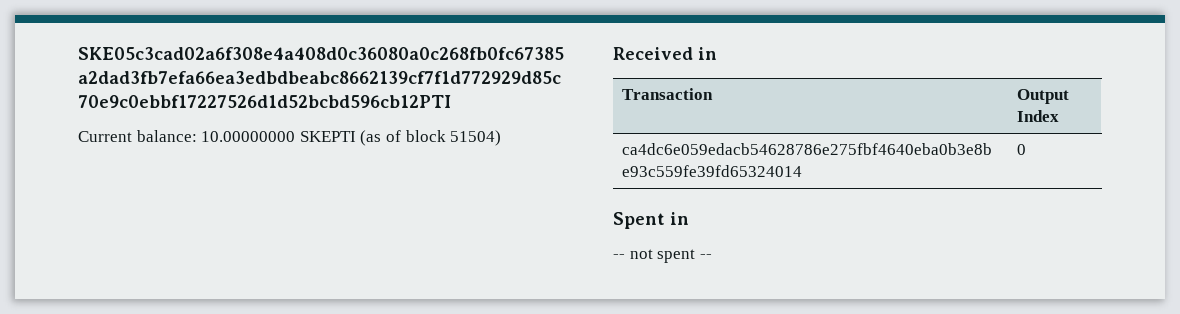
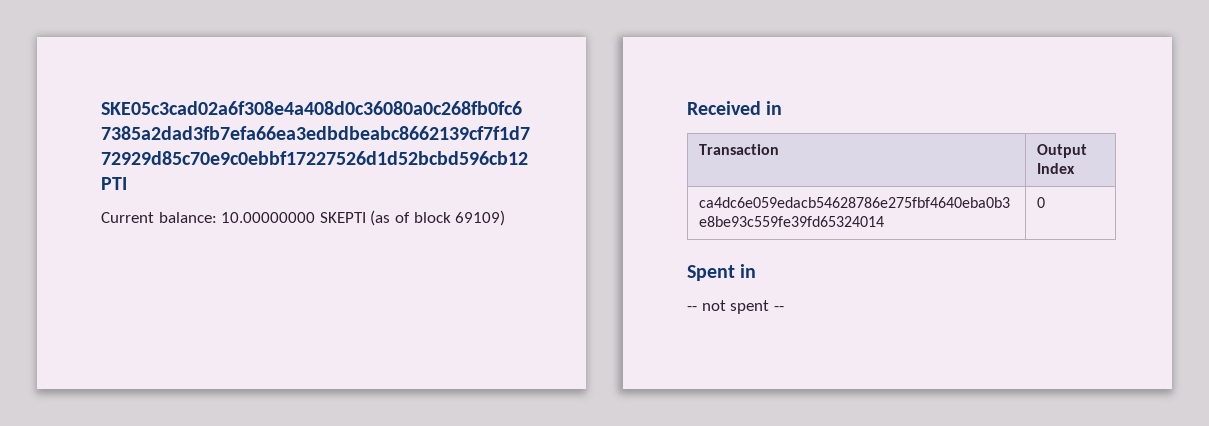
[450,130,502,146] 51504) -> [455,210,506,226] 69109)

